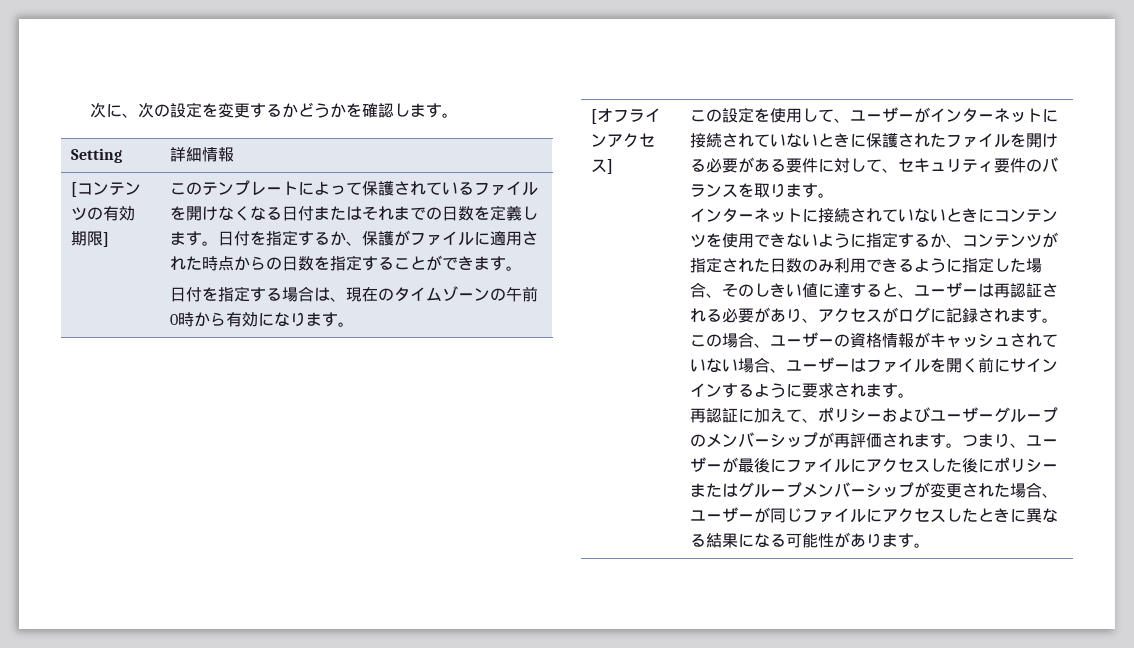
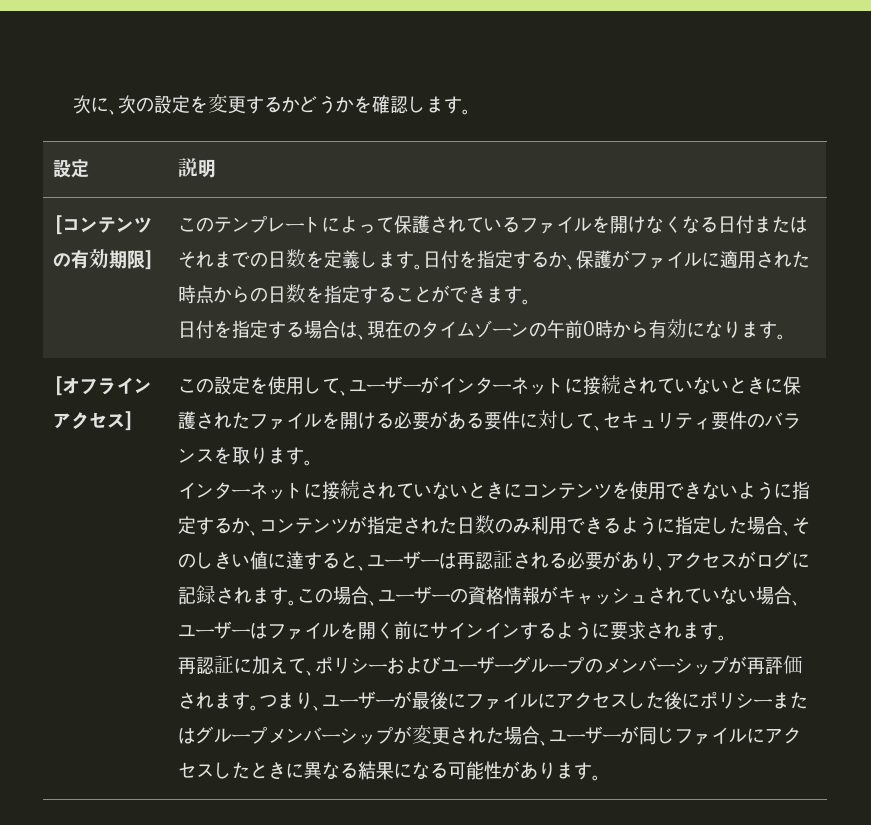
[71,148,123,163] [170,147,235,162] Setting | 詳細情報 -> [53,159,90,178] [178,158,217,178] 設定 | 説明

